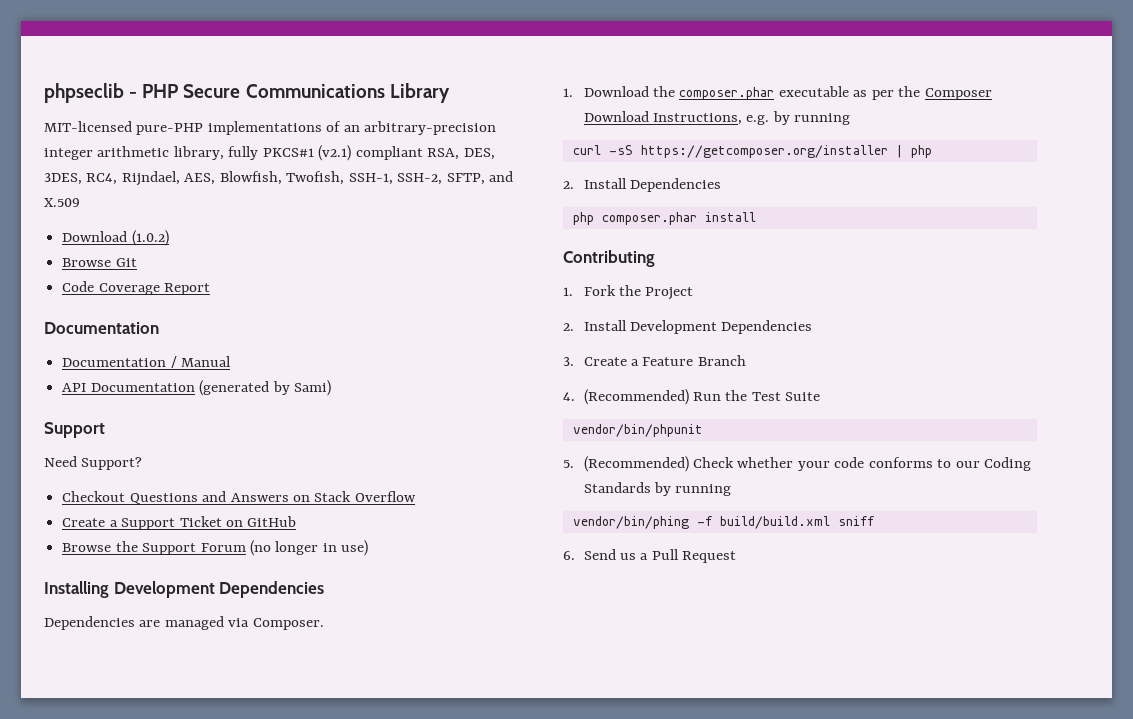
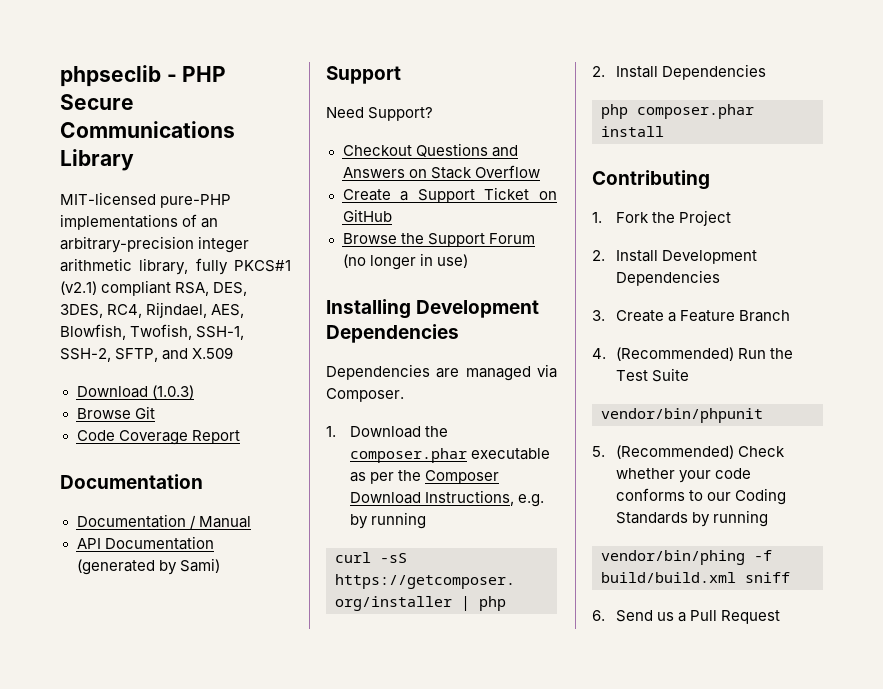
[131,230,169,246] (1.0.2) -> [151,385,194,399] (1.0.3)

